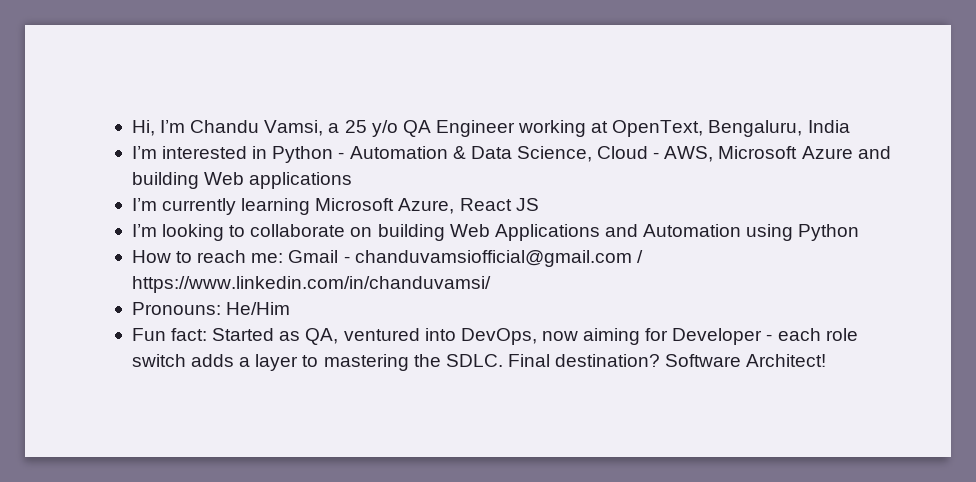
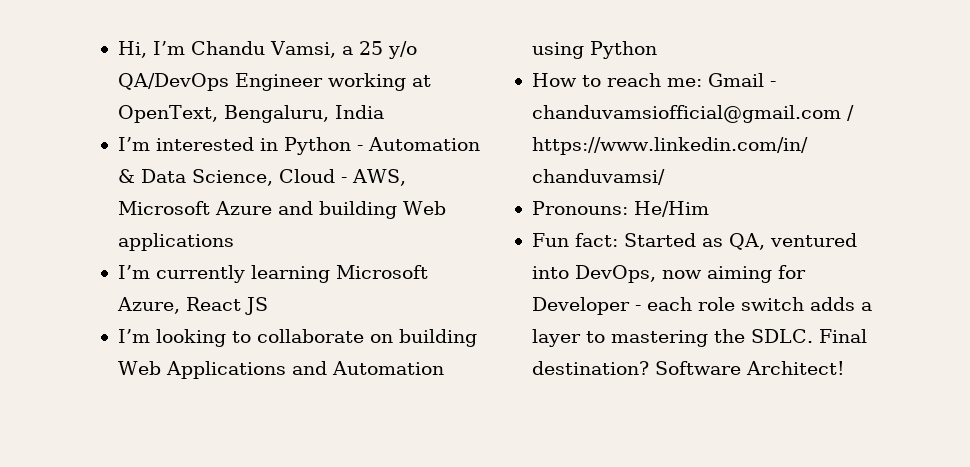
[402,120,431,137] QA -> [117,73,229,91] QA/DevOps

